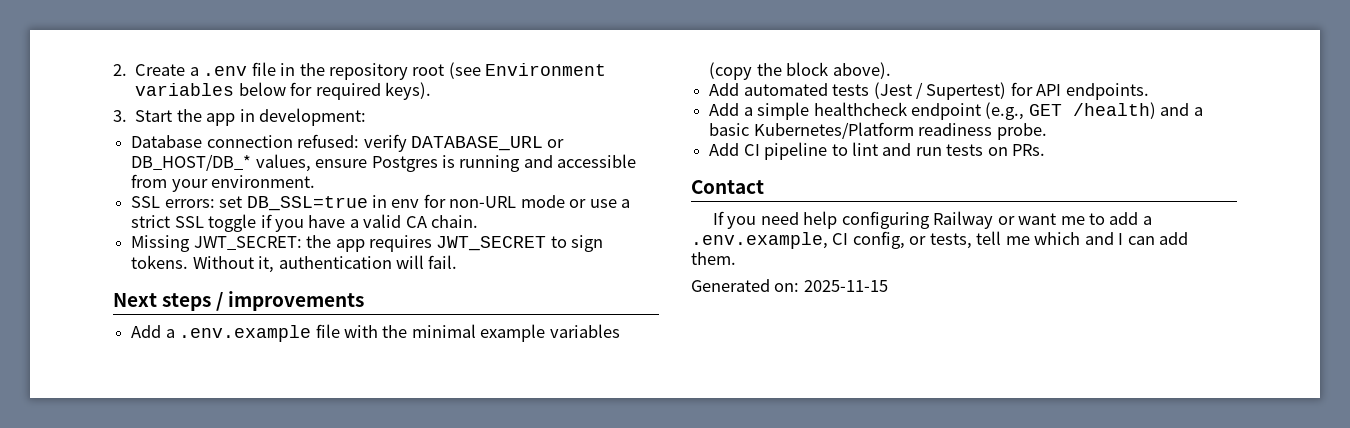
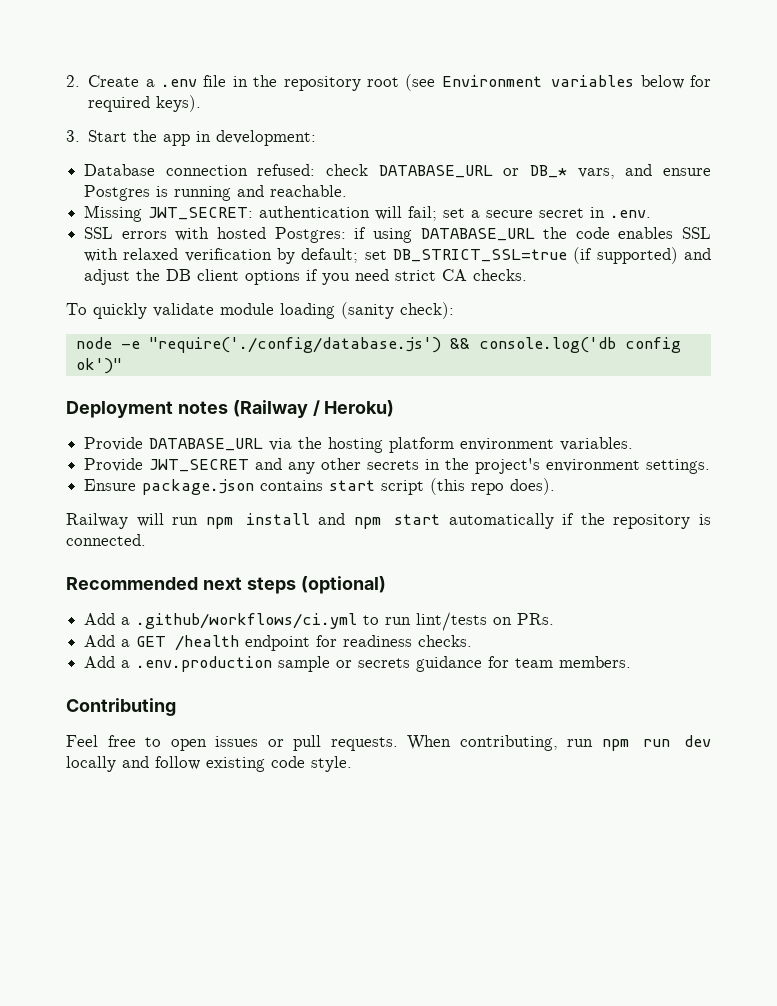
[363,134,407,152] verify -> [326,164,369,176] check
[131,154,311,172] DB_HOST/DB_* values, -> [530,164,653,179] DB_* vars, and
[557,154,637,168] [131,174,316,192] [131,194,631,211] [131,214,479,232] [131,235,604,252] [131,255,458,273] [113,291,365,311] [131,324,620,342] [709,62,891,80] [709,82,1149,100] [709,102,1203,120] [709,122,1047,140] [709,142,1046,160] [691,180,764,194] [712,211,1152,229] [691,231,1189,249] [691,252,736,265] [691,279,888,292] accessible from your environment. // SSL errors: set DB_SSL=true in env for non-URL mode or use a strict SSL toggle if you have a valid CA chain. // Missing JWT_SECRET: the app requires JWT_SECRET to sign tokens. Without it, authentication will fail. // Next steps / improvements // Add a .env.example file with the minimal example variables (copy the block above). // Add automated tests (Jest / Supertest) for API endpoints. // Add a simple healthcheck endpoint (e.g., GET /health) and a basic Kubernetes/Platform readiness probe. // Add CI pipeline to lint and run tests on PRs. // Contact // If you need help configuring Railway or want me to add a .env.example, CI config, or tests, tell me which and I can add them. // Generated on: 2025-11-15 -> [270,185,348,197] [84,205,652,222] [84,227,711,243] [84,247,711,264] [84,269,528,285] [66,302,454,319] [75,337,681,353] [75,358,122,374] [66,400,395,418] [84,437,634,453] [84,458,711,474] [84,478,556,495] [66,513,712,529] [66,534,146,546] [66,576,386,594] [84,612,555,631] [84,635,473,651] [84,656,632,672] [66,698,176,716] [66,735,711,751] [66,756,352,772] reachable. // Missing JWT_SECRET: authentication will fail; set a secure secret in .env. // SSL errors with hosted Postgres: if using DATABASE_URL the code enables SSL with relaxed verification by default; set DB_STRICT_SSL=true (if supported) and adjust the DB client options if you need strict CA checks. // To quickly validate module loading (sanity check): // node -e "require('./config/database.js') && console.log('db config ok')" // Deployment notes (Railway / Heroku) // Provide DATABASE_URL via the hosting platform environment variables. // Provide JWT_SECRET and any other secrets in the project's environment settings. // Ensure package.json contains start script (this repo does). // Railway will run npm install and npm start automatically if the repository is connected. // Recommended next steps (optional) // Add a .github/workflows/ci.yml to run lint/tests on PRs. // Add a GET /health endpoint for readiness checks. // Add a .env.production sample or secrets guidance for team members. // Contributing // Feel free to open issues or pull requests. When contributing, run npm run dev locally and follow existing code style.

